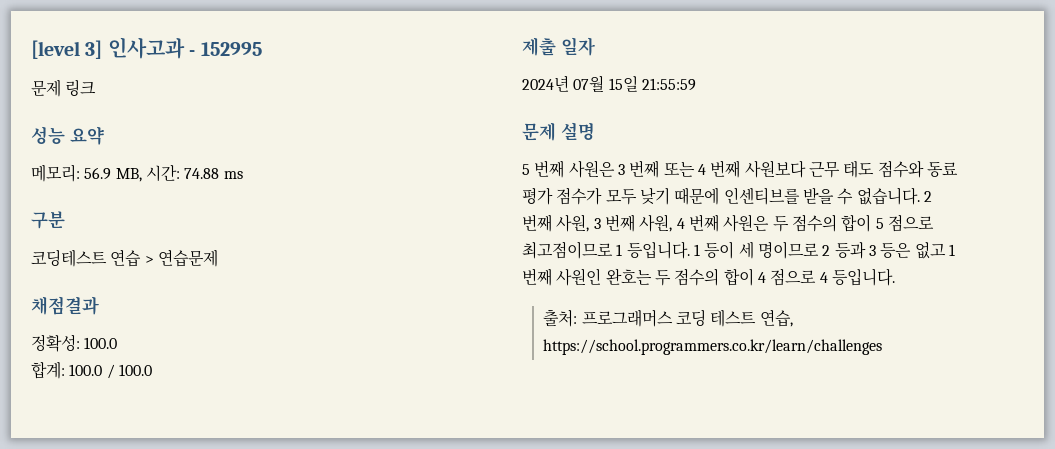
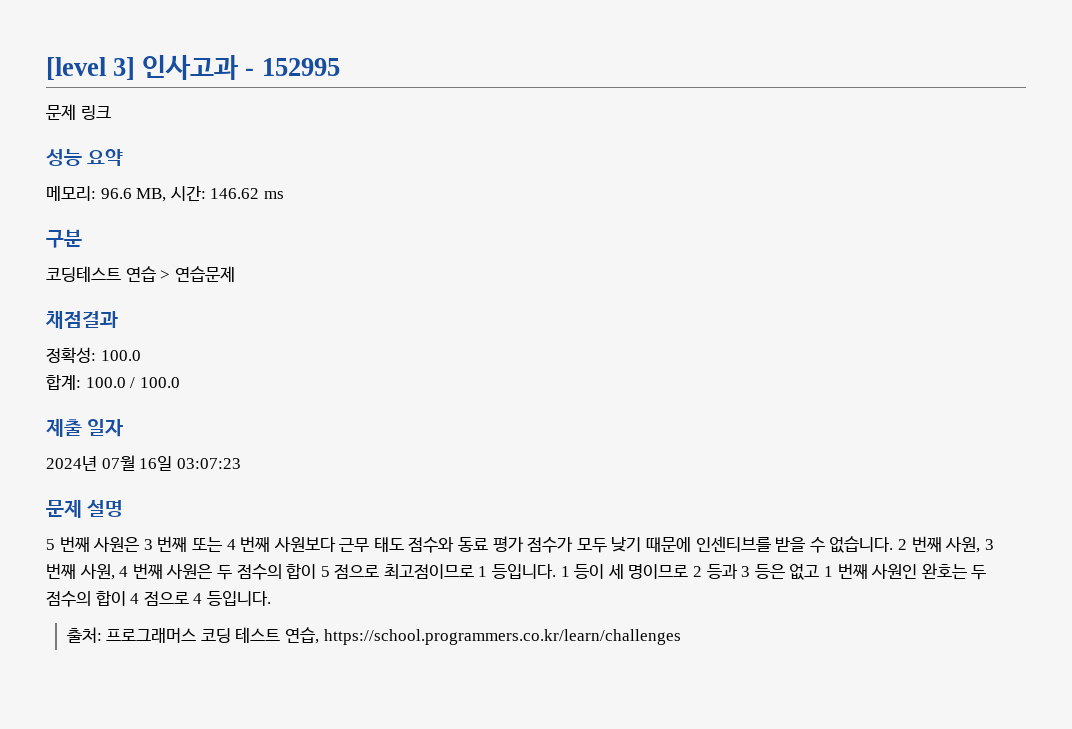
[84,167,112,180] 56.9 -> [100,188,132,199] 96.6
[184,168,220,179] 74.88 -> [210,188,260,199] 146.62
[608,76,696,92] 15일 21:55:59 -> [139,456,241,471] 16일 03:07:23

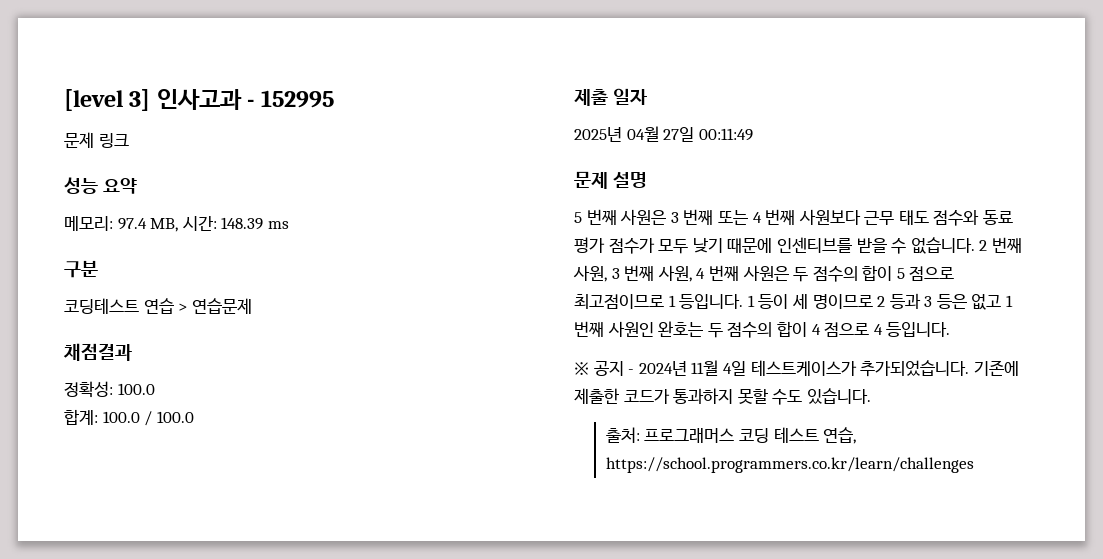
[100,188,132,199] 96.6 -> [117,218,147,230] 97.4
[210,188,260,199] 146.62 -> [221,217,264,230] 148.39
[46,455,241,471] 2024년 07월 16일 03:07:23 -> [574,126,753,142] 2025년 04월 27일 00:11:49
(271, 598) none -> [574,360,1019,377] [574,388,871,405] // ※ 공지 - 2024년 11월 4일 테스트케이스가 추가되었습니다. 기존에 제출한 코드가 통과하지 못할 수도 있습니다.

